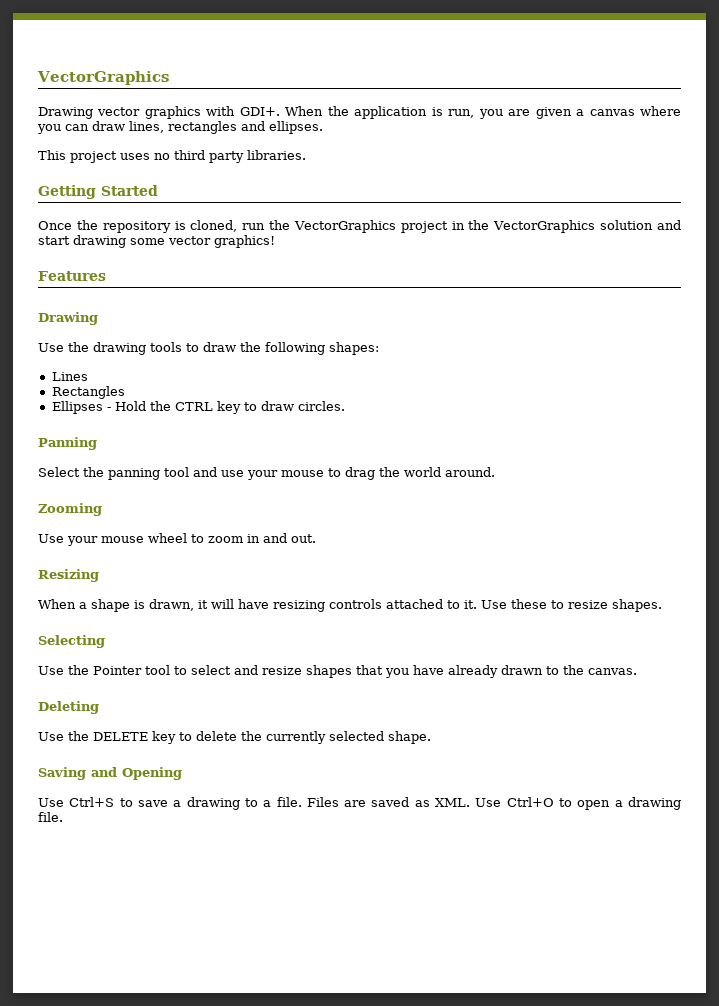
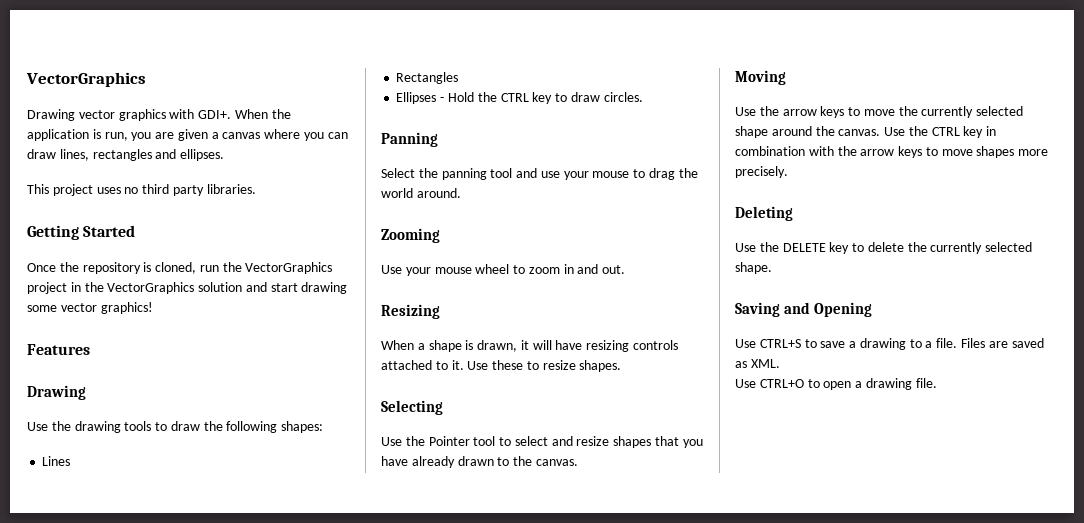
(637, 671) none -> [735,70,786,85] [735,106,1024,118] [735,126,997,138] [735,146,1049,158] [735,166,788,178] // Moving // Use the arrow keys to move the currently selected shape around the canvas. Use the CTRL key in combination with the arrow keys to move shapes more precisely.
[69,797,115,807] Ctrl+S -> [759,339,801,348] CTRL+S
[475,797,554,807] Use Ctrl+O -> [735,379,804,388] // Use CTRL+O

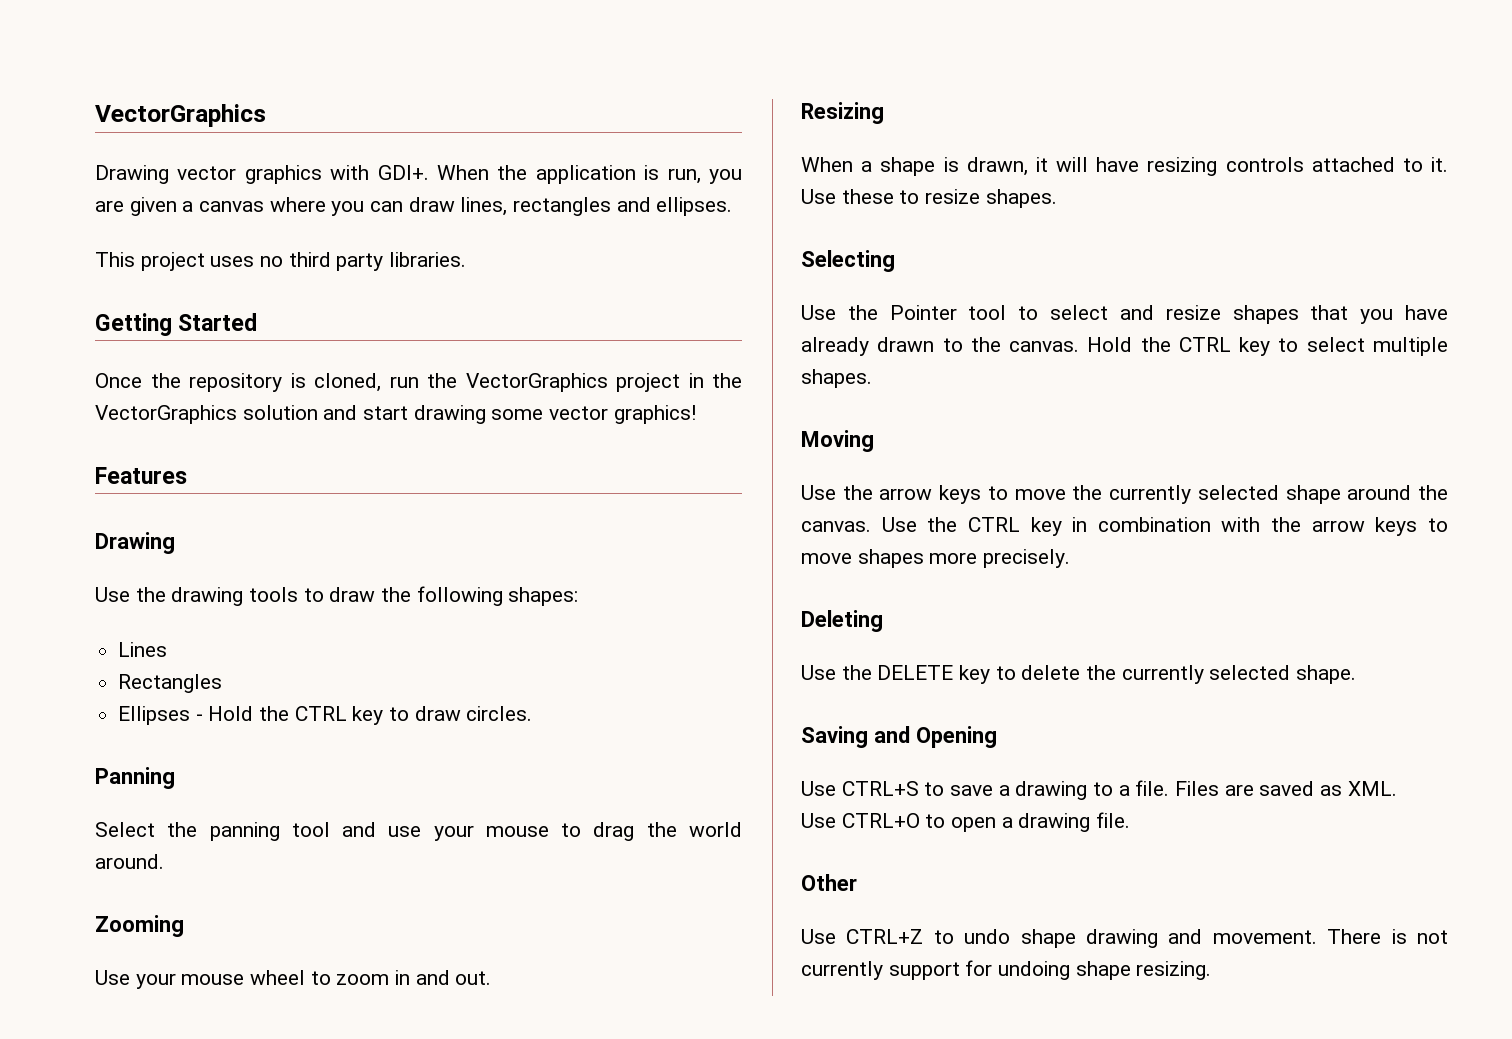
(578, 462) none -> [1087,337,1448,356] [801,369,872,388] Hold the CTRL key to select multiple shapes.
(937, 383) none -> [801,874,857,891] [801,929,1448,948] [801,960,1212,980] // Other // Use CTRL+Z to undo shape drawing and movement. There is not currently support for undoing shape resizing.

